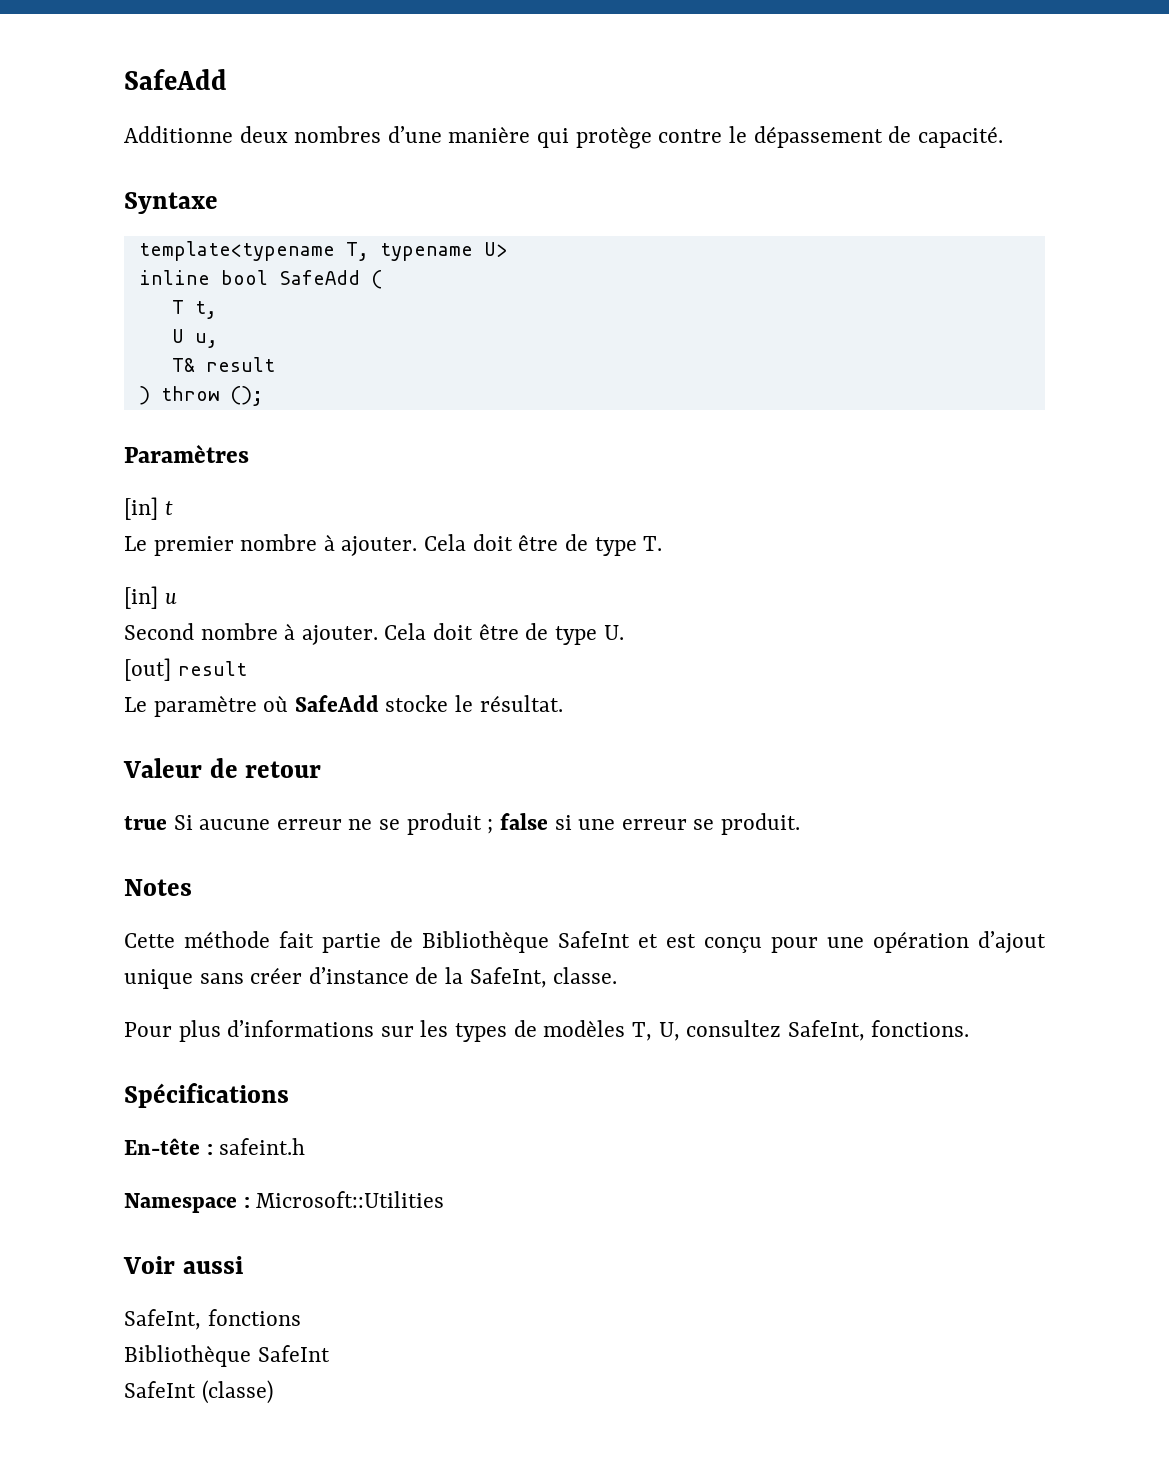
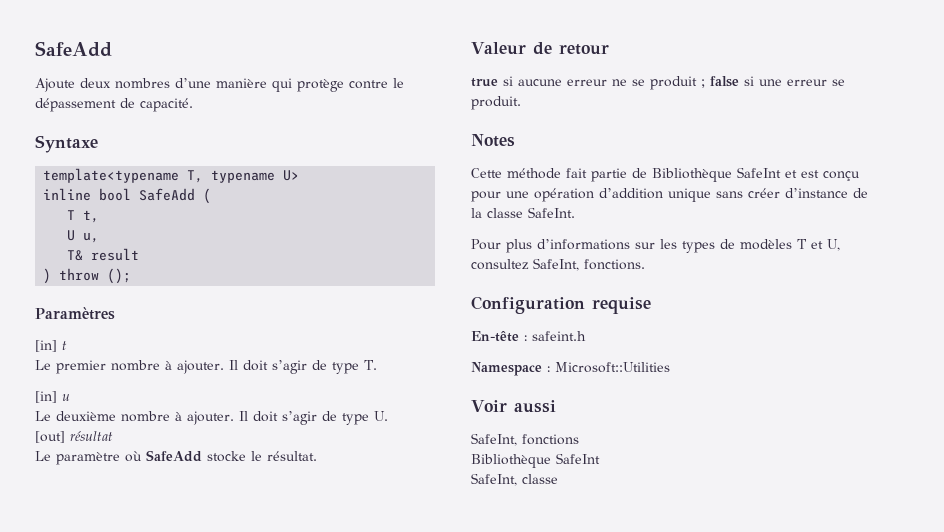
[124,126,233,143] Additionne -> [35,78,75,92] Ajoute
[424,534,559,551] Cela doit être -> [229,360,307,374] Il doit s’agir
[124,623,519,645] Second nombre à ajouter. Cela doit être -> [35,411,317,425] Le deuxième nombre à ajouter. Il doit s’agir
[177,661,247,676] result -> [70,431,113,441] résultat
[173,815,193,830] Si -> [503,76,513,86] si
[978,931,1046,953] d’ajout -> [599,188,663,199] d’addition
[469,967,618,988] SafeInt, classe. -> [487,207,575,218] classe SafeInt.
[631,1022,652,1041] T, -> [797,239,823,249] T et
[124,1083,289,1108] Spécifications -> [471,296,651,314] Configuration requise
[124,1380,273,1404] SafeInt (classe) -> [471,473,558,486] SafeInt, classe

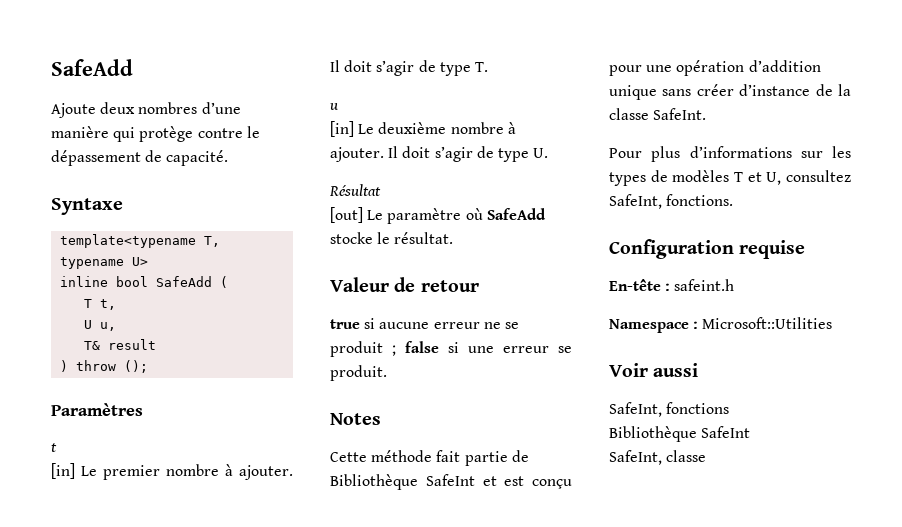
[35,340,57,352] [in] -> (143, 409) none
(67, 345) none -> [51,463,75,479] [in]
[35,391,57,403] [in] -> (488, 67) none
(70, 397) none -> [330,121,354,137] [in]
(388, 416) none -> [329,184,381,196] // Résultat
[70,431,113,441] résultat // -> (363, 215) none

